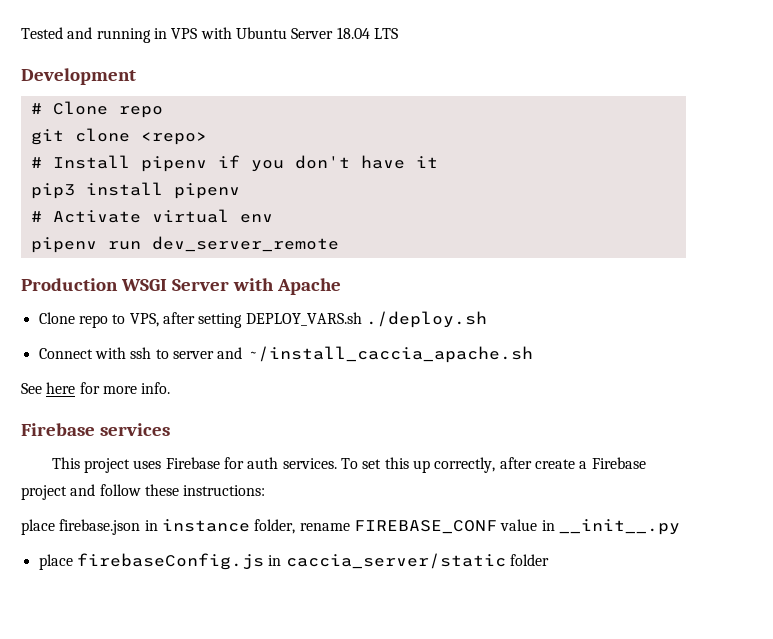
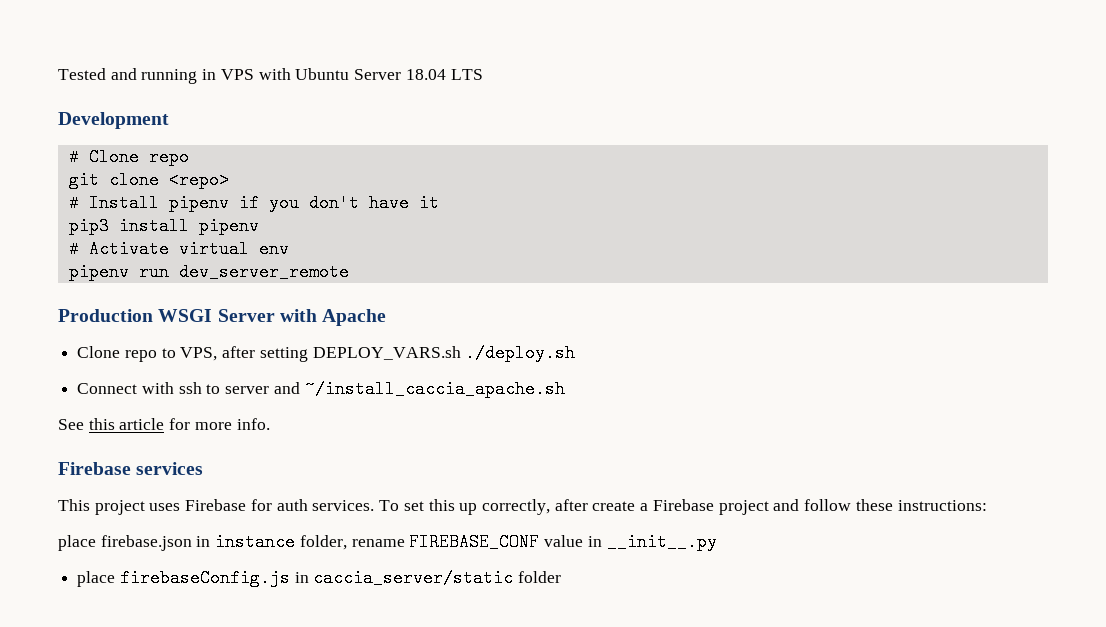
[46,382,76,394] here -> [88,418,165,430] this article

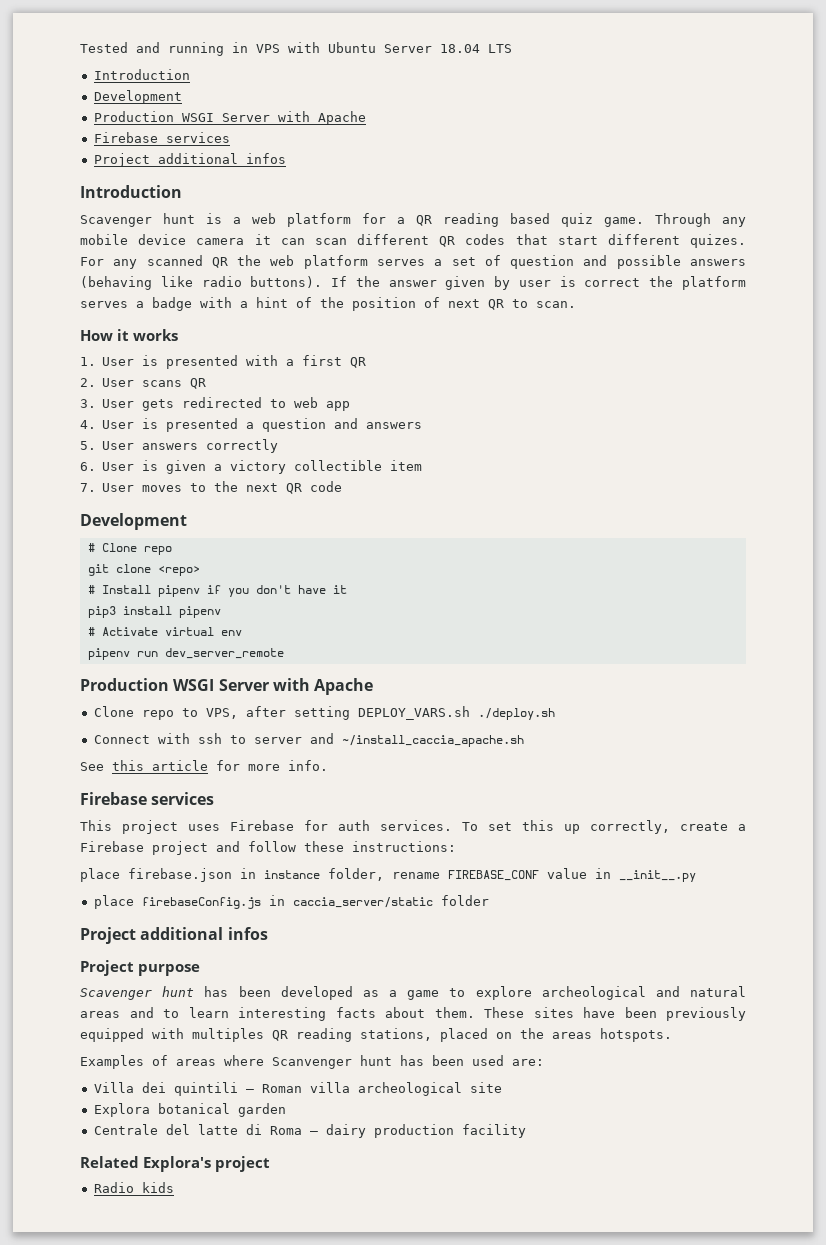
(483, 74) none -> [93,69,190,80] [93,90,182,104] [93,111,366,125] [93,132,230,143] [93,153,286,167] [80,185,182,198] [80,213,746,227] [80,234,746,248] [80,255,746,269] [80,276,746,290] [80,297,576,311] [80,329,178,341] [80,355,367,369] [80,378,207,389] [80,397,351,411] [80,418,423,432] [80,439,279,453] [80,460,423,474] [80,481,343,494] // Introduction // Development // Production WSGI Server with Apache // Firebase services // Project additional infos // Introduction // Scavenger hunt is a web platform for a QR reading based quiz game. Through any mobile device camera it can scan different QR codes that start different quizes. For any scanned QR the web platform serves a set of question and possible answers (behaving like radio buttons). If the answer given by user is correct the platform serves a badge with a hint of the position of next QR to scan. // How it works // 1. User is presented with a first QR // 2. User scans QR // 3. User gets redirected to web app // 4. User is presented a question and answers // 5. User answers correctly // 6. User is given a victory collectible item // 7. User moves to the next QR code
[554,499,588,511] after -> (670, 827) none
(562, 577) none -> [80,927,268,944] [80,960,200,976] [80,986,746,1000] [80,1007,746,1021] [80,1028,672,1042] [80,1055,544,1069] [93,1082,502,1096] [93,1103,286,1117] [93,1124,526,1138] [80,1156,270,1172] [93,1182,174,1193] // Project additional infos // Project purpose // Scavenger hunt has been developed as a game to explore archeological and natural areas and to learn interesting facts about them. These sites have been previously equipped with multiples QR reading stations, placed on the areas hotspots. // Examples of areas where Scanvenger hunt has been used are: // Villa dei quintili – Roman villa archeological site // Explora botanical garden // Centrale del latte di Roma – dairy production facility // Related Explora's project // Radio kids

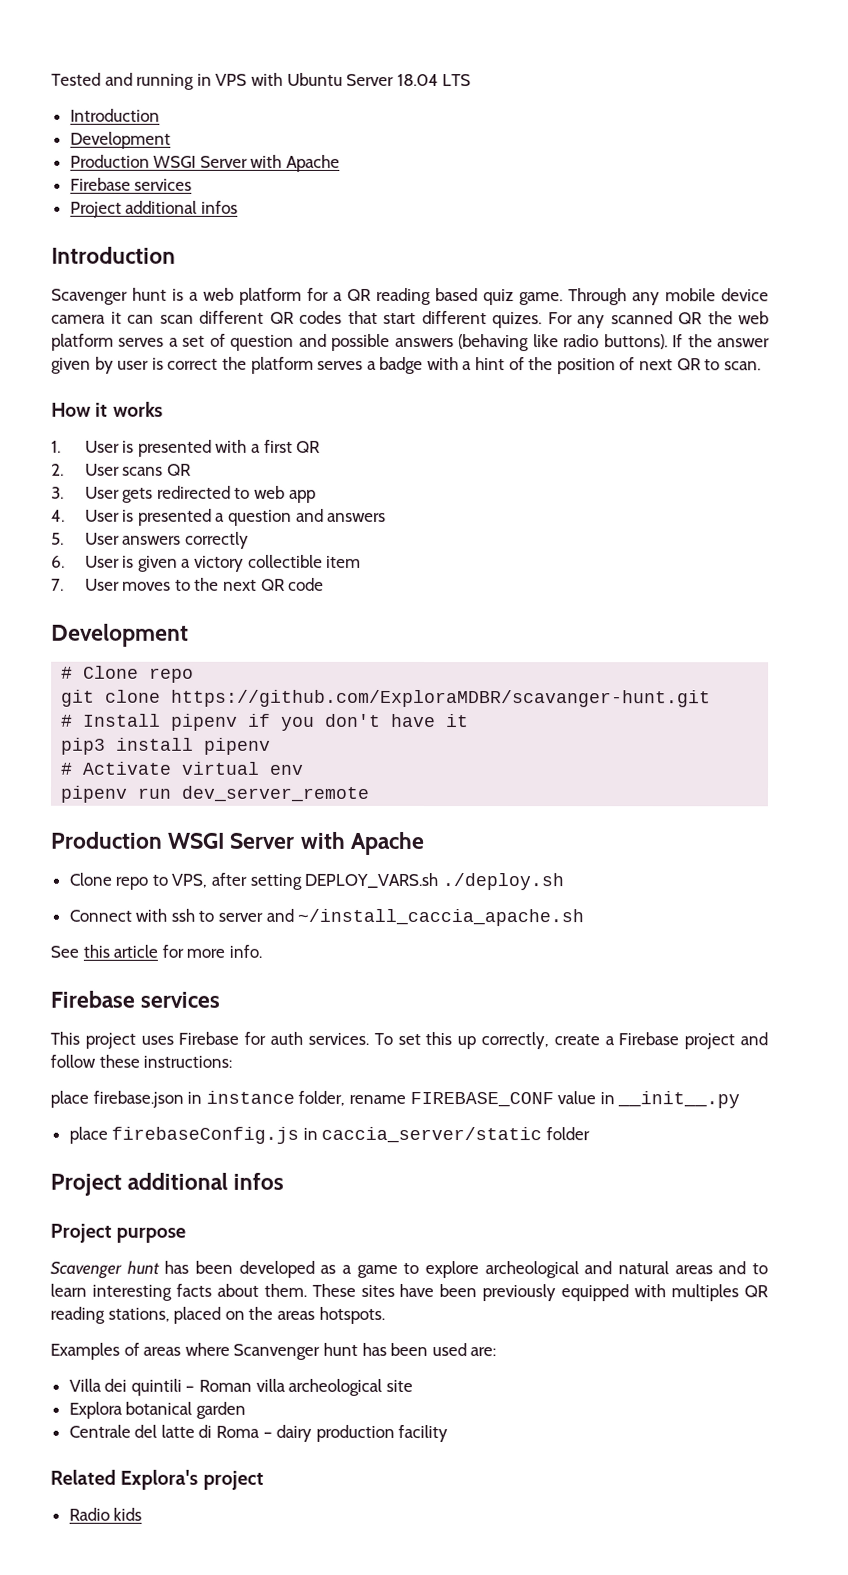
[157,566,200,576] <repo> -> [171,689,712,708] https://github.com/ExploraMDBR/scavanger-hunt.git

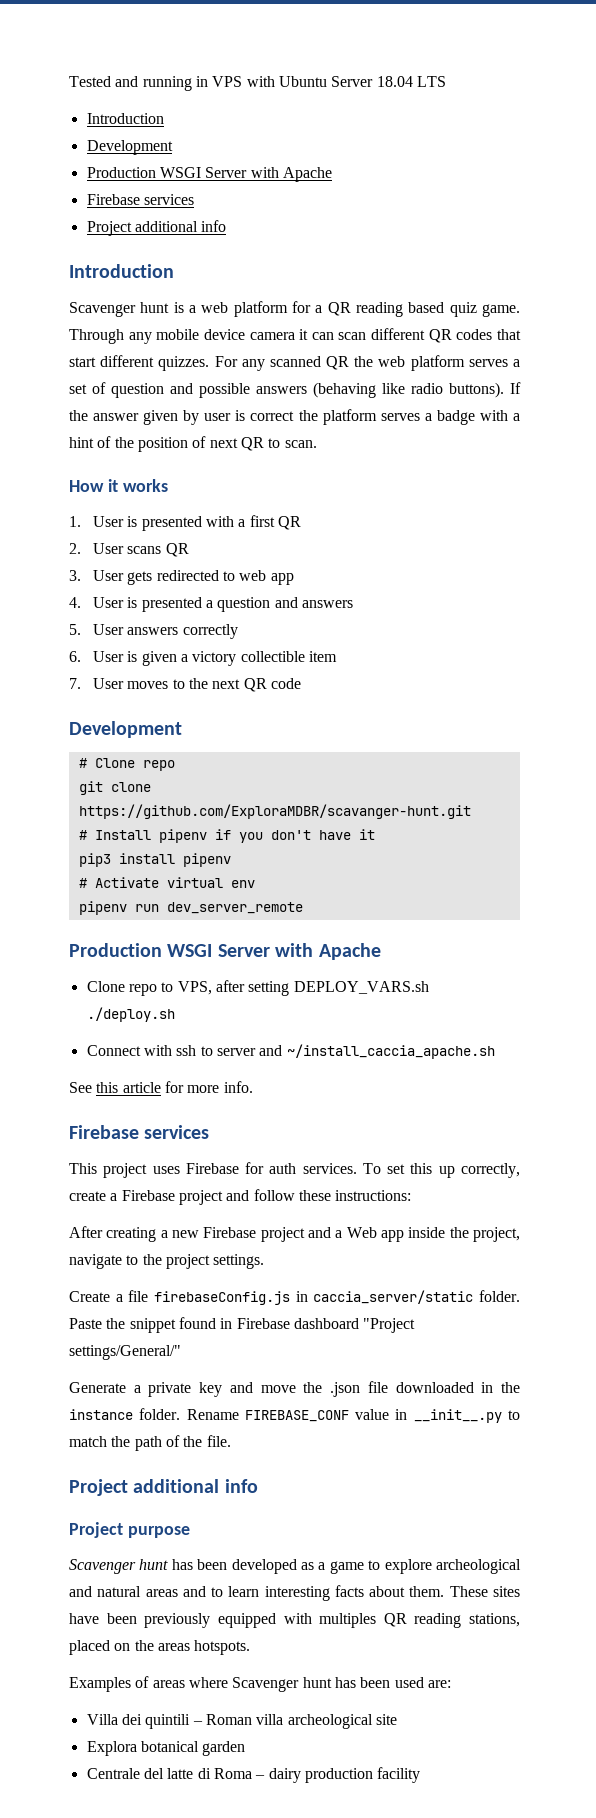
[200,200,238,214] infos -> [201,220,227,232] info
[492,312,543,329] quizes. -> [158,356,210,371] quizzes.
[50,1090,741,1109] [68,1126,591,1144] [50,1172,285,1196] place firebase.json in instance folder, rename FIREBASE_CONF value in __init__.py // place firebaseConfig.js in caccia_server/static folder // Project additional infos -> [69,1226,520,1242] [69,1254,265,1269] [69,1290,520,1305] [69,1317,416,1333] [69,1345,181,1360] [69,1381,520,1397] [69,1408,520,1423] [69,1435,231,1451] [69,1479,258,1496] After creating a new Firebase project and a Web app inside the project, navigate to the project settings. // Create a file firebaseConfig.js in caccia_server/static folder. Paste the snippet found in Firebase dashboard "Project settings/General/" // Generate a private key and move the .json file downloaded in the instance folder. Rename FIREBASE_CONF value in __init__.py to match the path of the file. // Project additional info
[233,1343,321,1360] Scanvenger -> [232,1677,300,1692] Scavenger
[50,1469,264,1490] [68,1507,143,1521] // Related Explora's project // Radio kids -> (421, 1775) none

